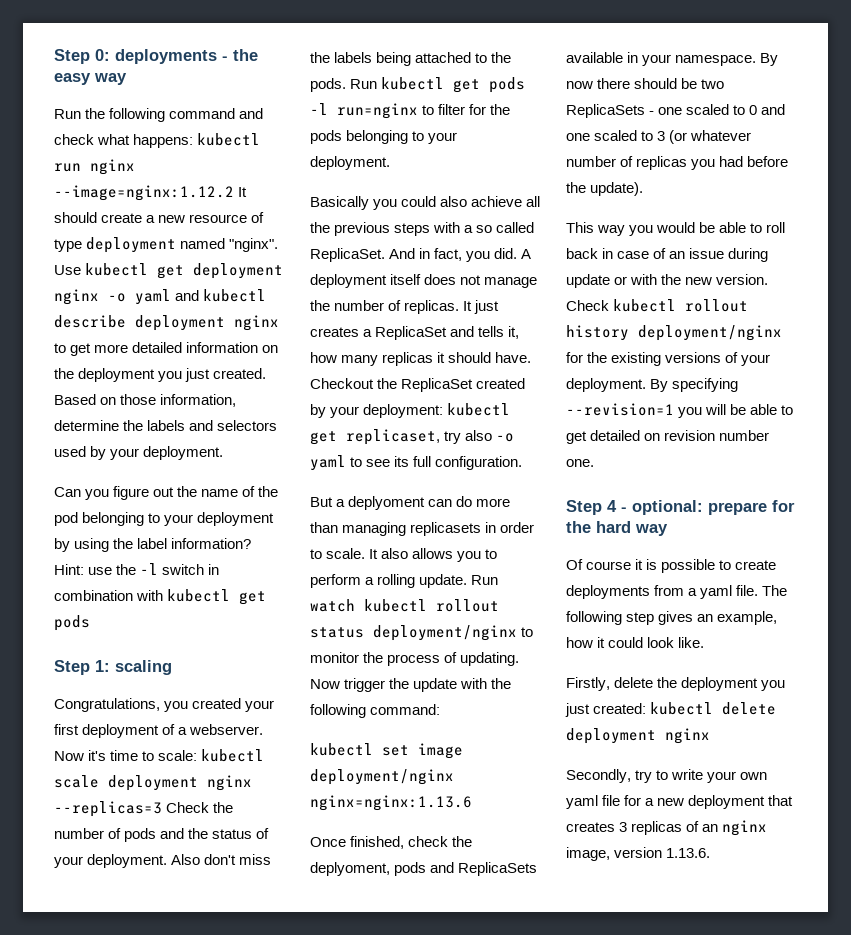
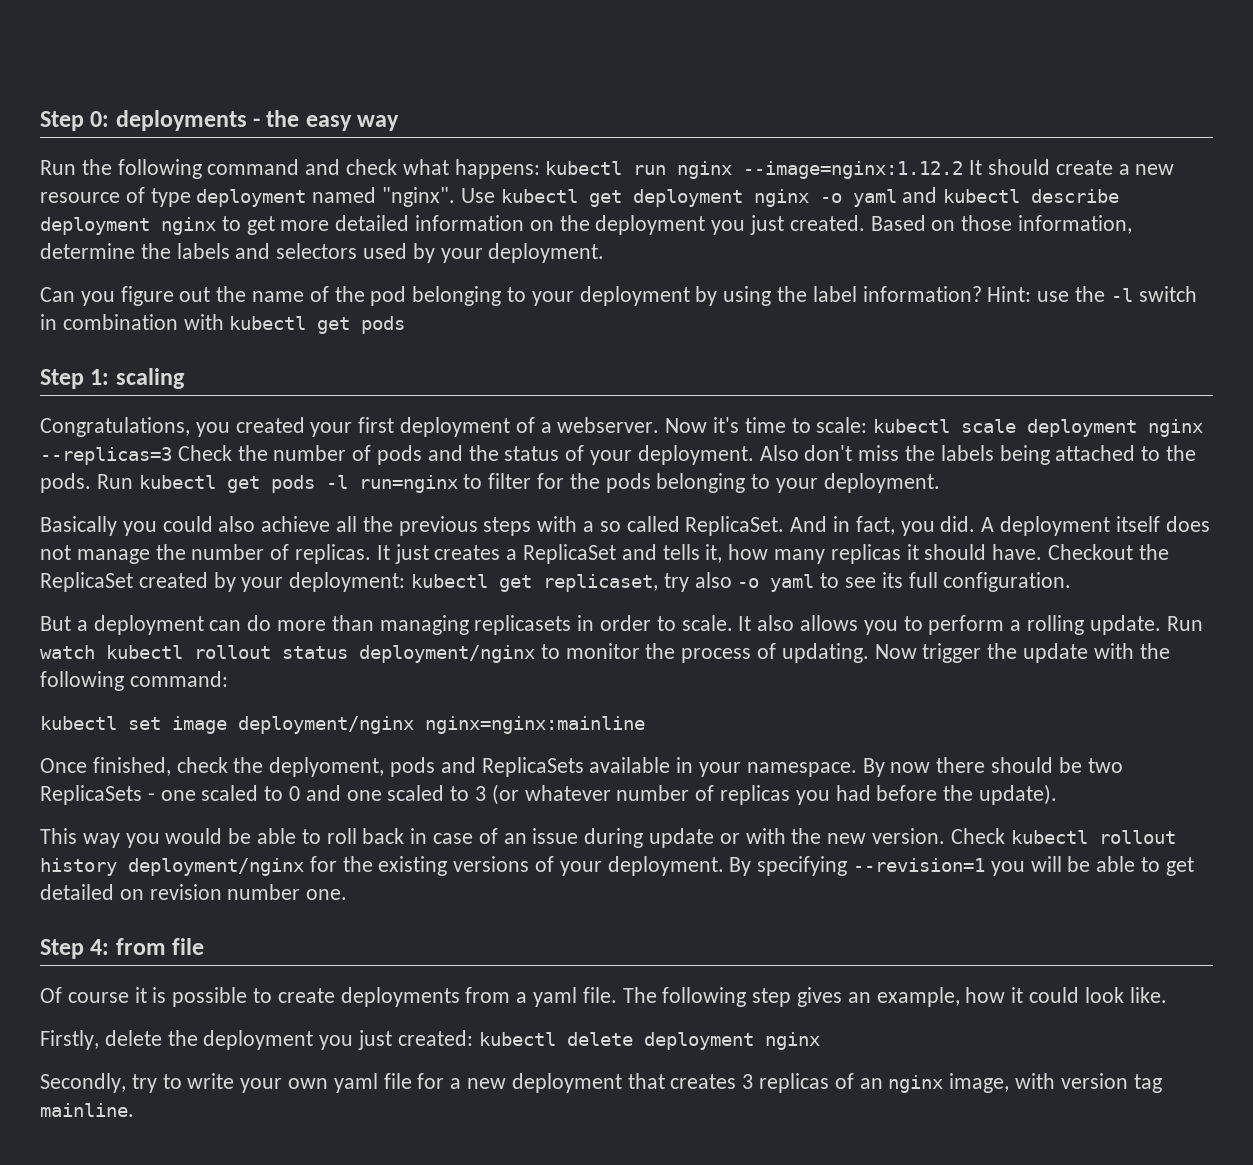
[348,496,426,510] deplyoment -> [93,615,204,635] deployment
[310,795,472,811] nginx=nginx:1.13.6 -> [425,716,645,734] nginx=nginx:mainline
[607,500,795,515] [566,521,668,536] 4 - optional: prepare for the hard way -> [90,938,205,955] 4: from file
[614,847,711,858] version 1.13.6. -> [1015,1073,1162,1093] [40,1103,134,1117] with version tag mainline.

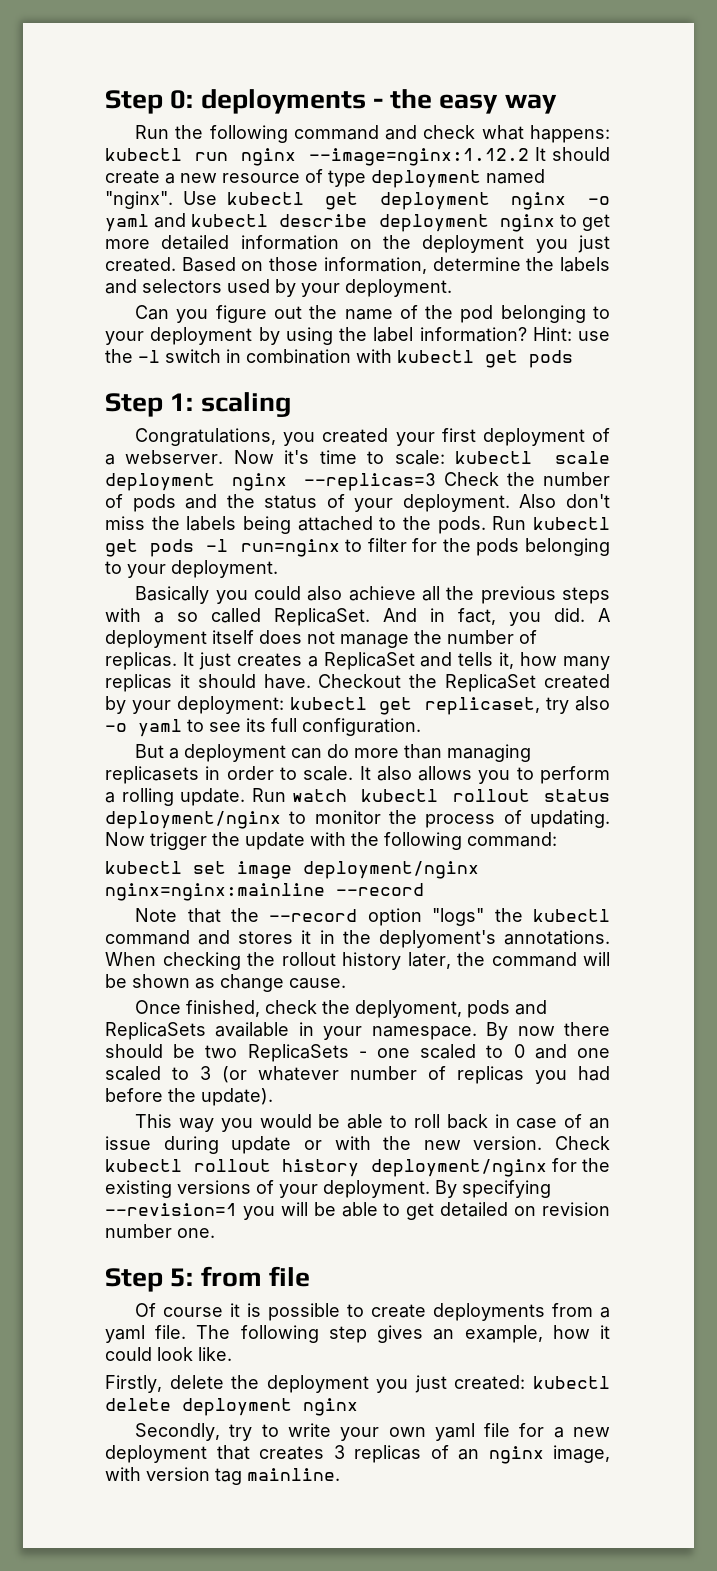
(645, 725) none -> [336,883,424,896] [135,908,610,926] [105,930,610,948] [105,952,610,970] [105,974,346,992] --record // Note that the --record option "logs" the kubectl command and stores it in the deplyoment's annotations. When checking the rollout history later, the command will be shown as change cause.
[90,939,110,955] 4: -> [170,1268,194,1287] 5:

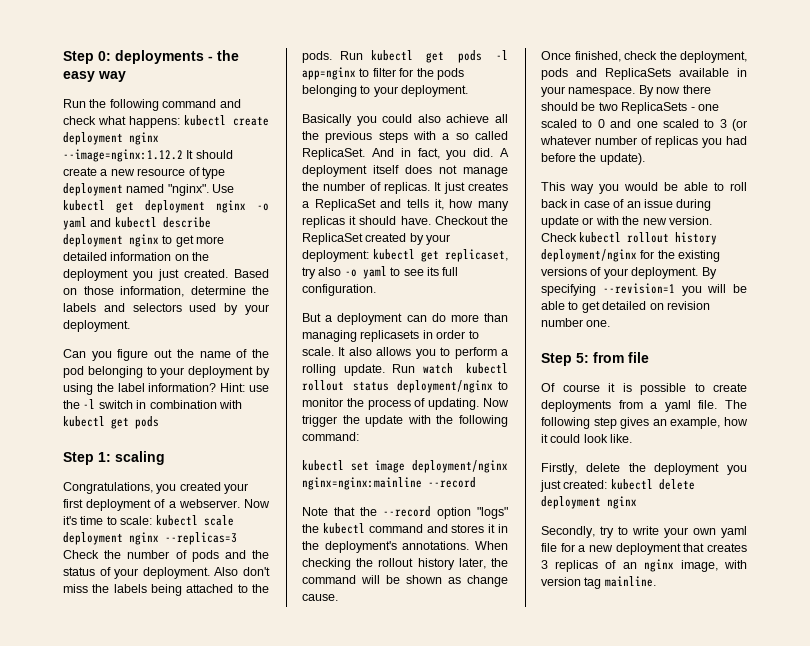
[195,152,229,161] run -> [233,116,269,126] [63,132,123,145] create deployment
[240,539,340,557] run=nginx -> [302,67,356,80] app=nginx
[378,930,496,948] deplyoment's -> [324,541,397,553] deployment's
[355,1000,463,1018] deplyoment, -> [680,51,747,63] deployment,

